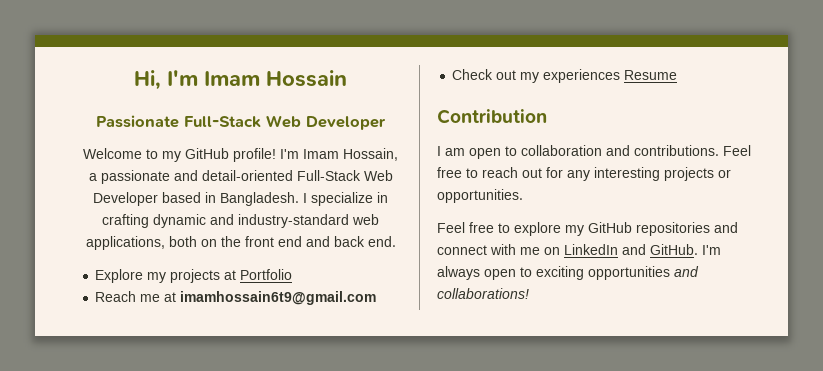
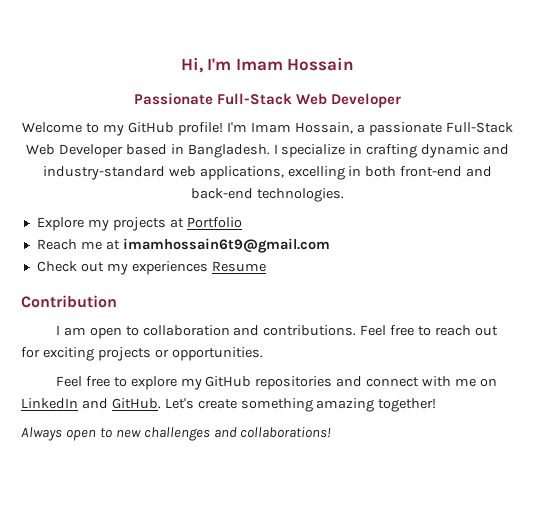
[173,170,293,181] and detail-oriented -> (442, 129) none
[168,236,396,247] both on the front end and back end. -> [287,166,493,180] [191,188,344,202] excelling in both front-end and back-end technologies.
[567,167,660,181] any interesting -> [42,347,94,361] exciting
[702,245,721,255] [437,266,670,280] I'm always open to exciting opportunities -> [164,398,437,412] [21,427,210,441] Let's create something amazing together! // Always open to new challenges

